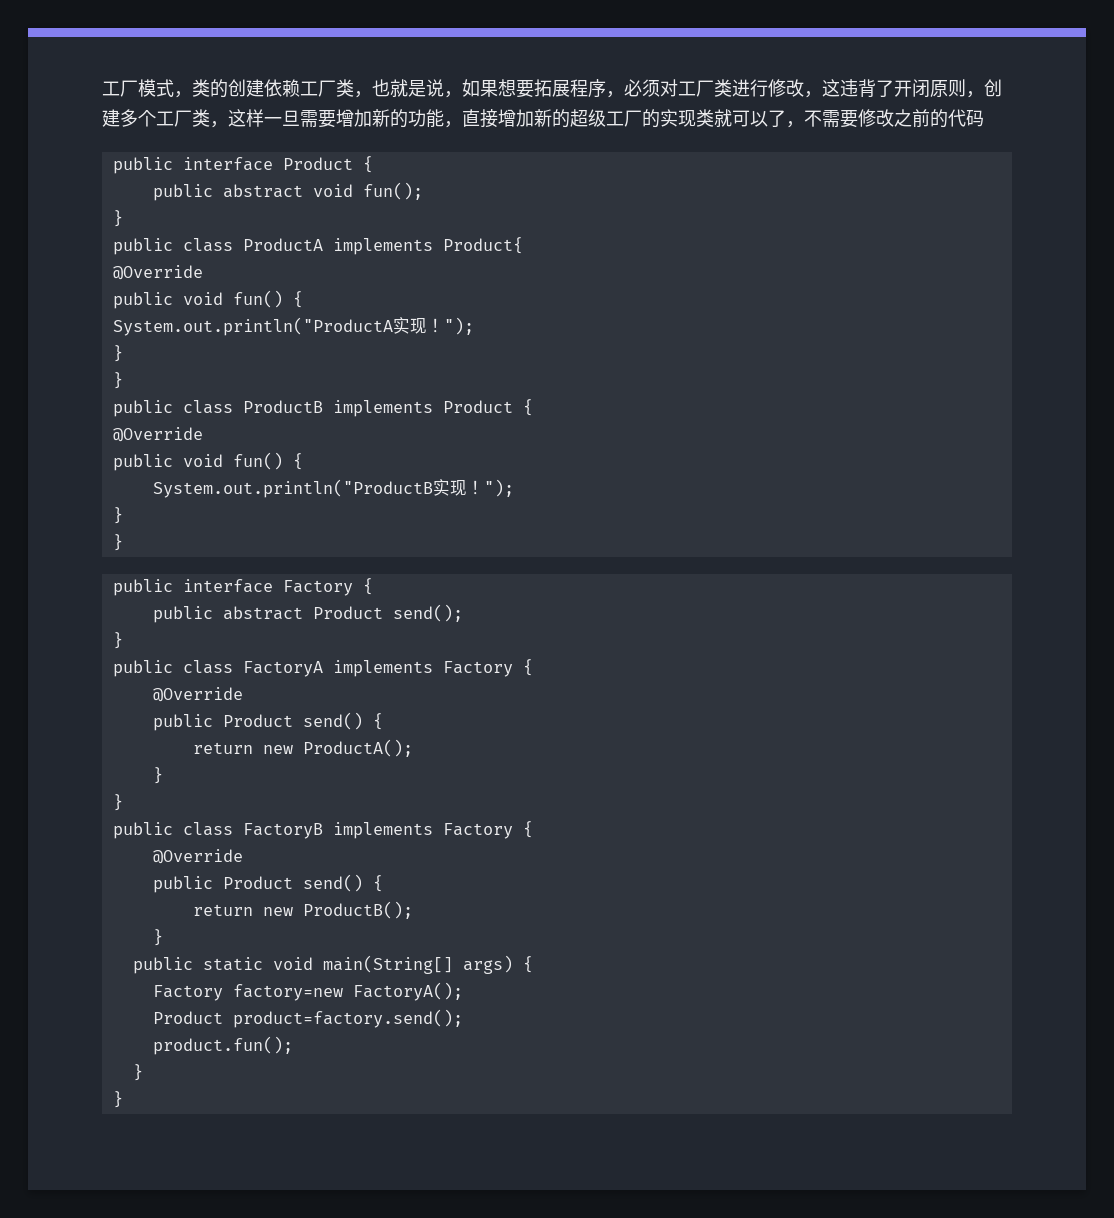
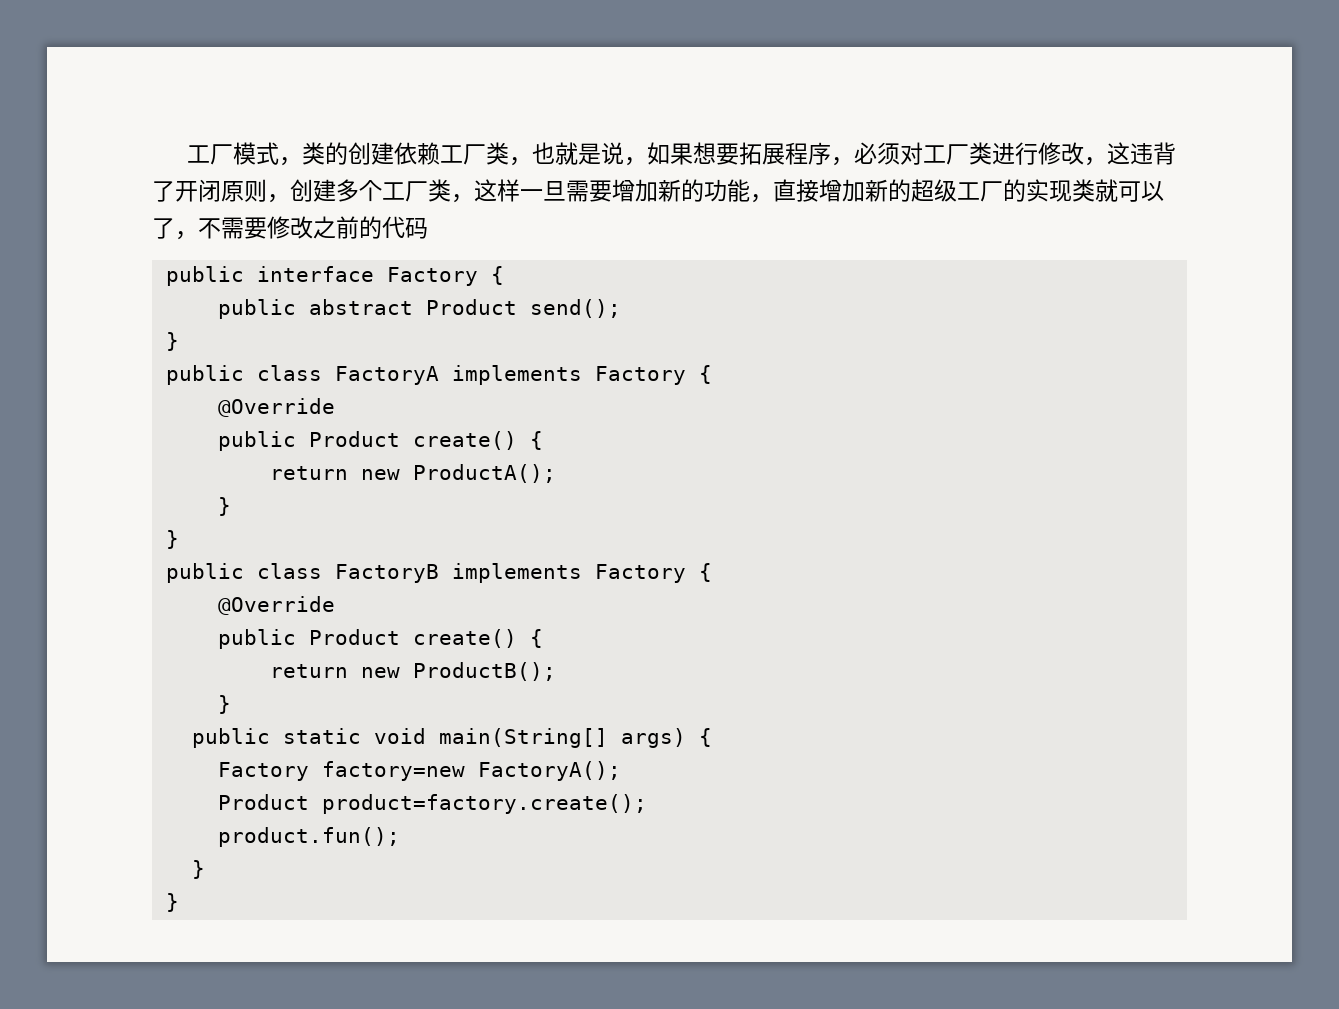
[112,156,373,174] [152,182,423,201] [112,210,123,227] [112,237,523,255] [112,265,203,280] [112,290,303,309] [112,317,474,336] [112,345,123,362] [112,372,123,389] [112,399,533,417] [112,427,203,442] [112,452,303,471] [152,479,514,498] [112,507,123,524] [112,534,123,551] // public interface Product { // public abstract void fun(); // } // public class ProductA implements Product{ // @Override // public void fun() { // System.out.println("ProductA实现！"); // } // } // public class ProductB implements Product { // @Override // public void fun() { // System.out.println("ProductB实现！"); // } // } -> (428, 228) none
[302,712,363,730] send() -> [412,431,517,450] create()
[302,874,363,892] send() -> [412,629,517,648] create()
[232,1009,463,1028] product=factory.send(); -> [321,794,647,814] product=factory.create();

